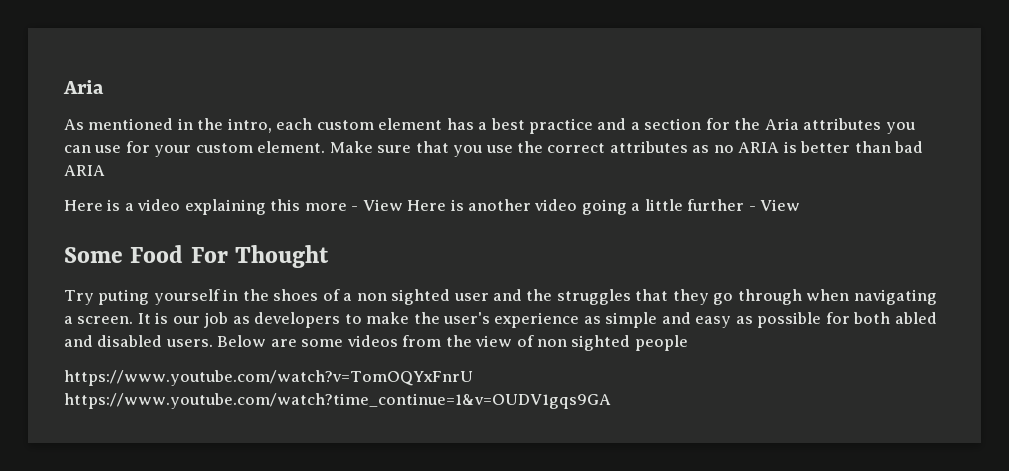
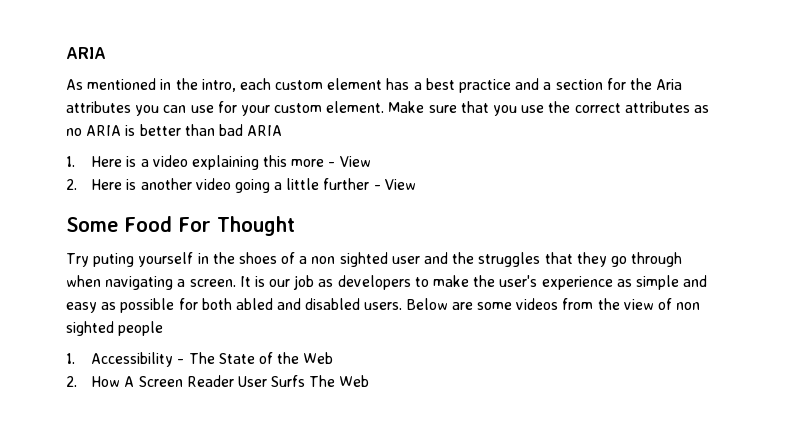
[63,80,104,94] Aria -> [66,47,106,59] ARIA
(105, 170) none -> [66,156,75,167] 1.
(403, 205) none -> [66,179,77,190] // 2.
[64,370,473,386] [64,393,611,409] https://www.youtube.com/watch?v=TomOQYxFnrU https://www.youtube.com/watch?time_continue=1&v=OUDV1gqs9GA -> [66,352,334,367] [66,375,370,387] 1. Accessibility - The State of the Web // 2. How A Screen Reader User Surfs The Web

